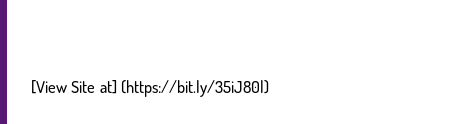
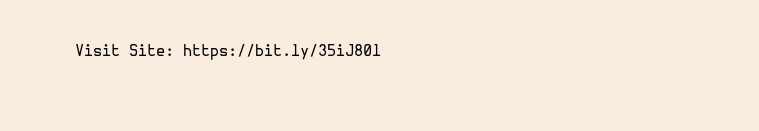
[31,80,270,97] [View Site at] (https://bit.ly/35iJ80l) -> [75,44,381,60] Visit Site: https://bit.ly/35iJ80l

